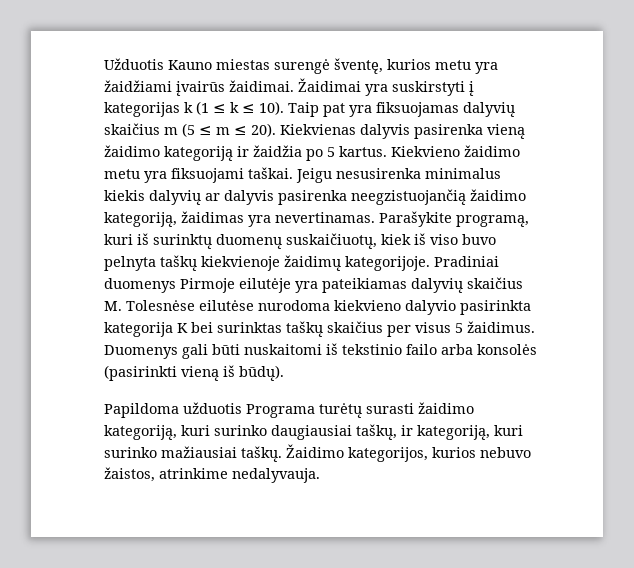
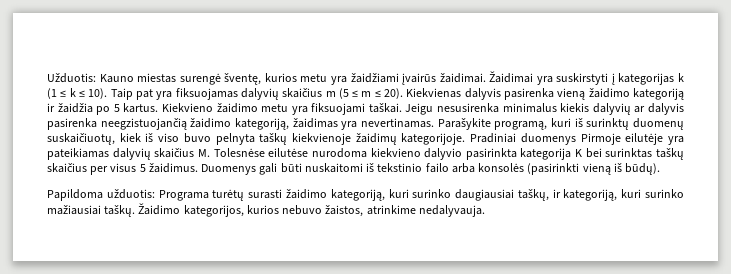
[104,58,164,70] Užduotis -> [47,73,96,83] Užduotis:
[183,402,242,414] užduotis -> [106,189,155,199] užduotis:

